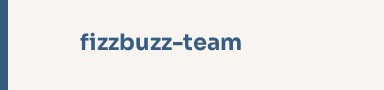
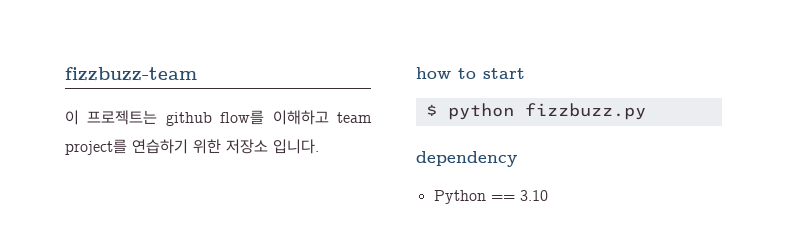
(242, 41) none -> [65,110,372,126] [65,139,319,155] [416,67,525,79] [425,103,646,120] [416,151,517,167] [433,190,548,204] // 이 프로젝트는 github flow를 이해하고 team project를 연습하기 위한 저장소 입니다. // how to start // $ python fizzbuzz.py // dependency // Python == 3.10

